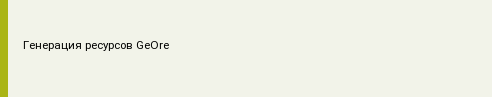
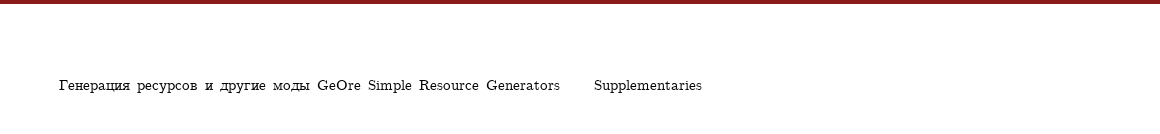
[136,41,170,49] GeOre -> [205,80,702,94] и другие моды GeOre Simple Resource Generators Supplementaries

